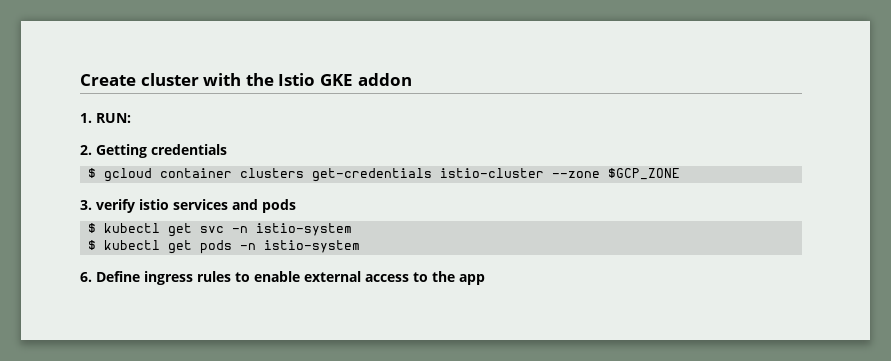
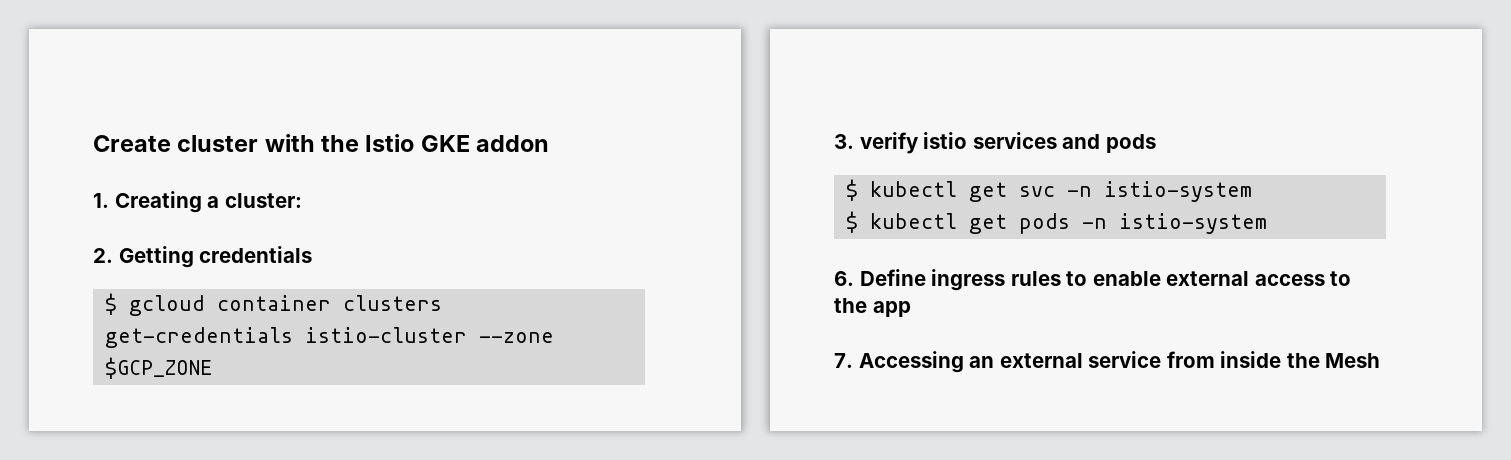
[96,113,131,123] RUN: -> [114,191,302,213] Creating a cluster:
(485, 279) none -> [834,351,1381,373] // 7. Accessing an external service from inside the Mesh

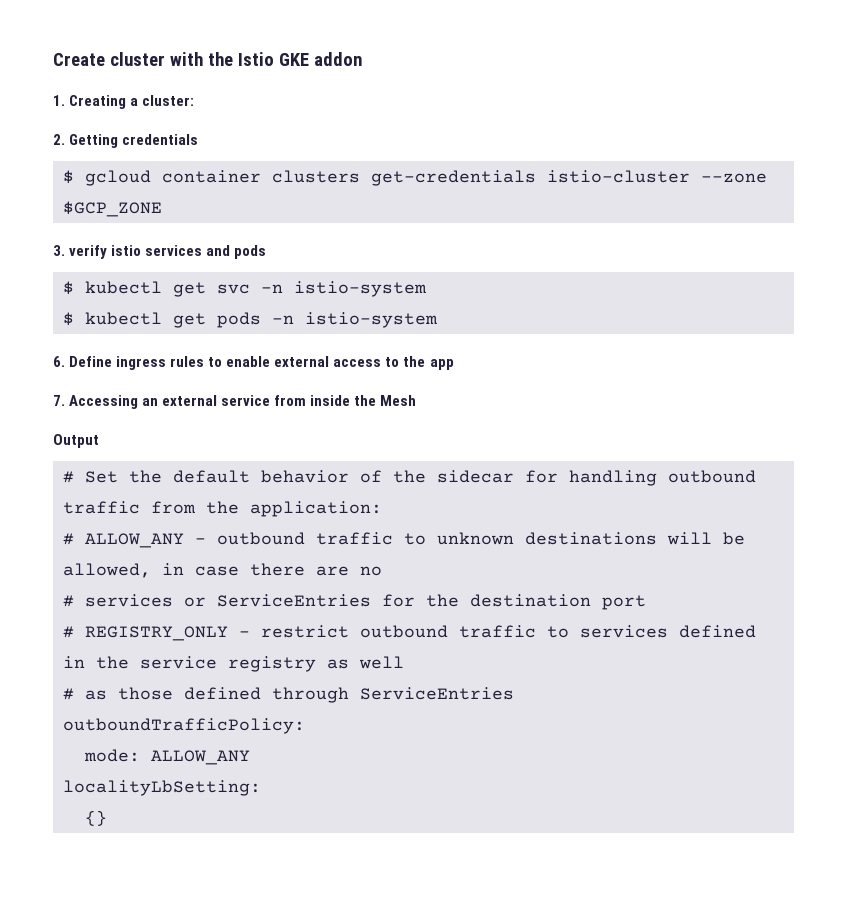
(1381, 360) none -> [53,434,99,448] [63,470,757,486] [63,501,383,517] [63,532,746,548] [63,563,383,578] [63,594,647,610] [63,625,757,641] [63,656,405,672] [63,687,515,703] [63,718,306,734] [84,749,251,765] [63,780,262,796] [85,810,108,826] // Output // # Set the default behavior of the sidecar for handling outbound traffic from the application: // # ALLOW_ANY - outbound traffic to unknown destinations will be allowed, in case there are no // # services or ServiceEntries for the destination port // # REGISTRY_ONLY - restrict outbound traffic to services defined in the service registry as well // # as those defined through ServiceEntries // outboundTrafficPolicy: // mode: ALLOW_ANY // localityLbSetting: // {}

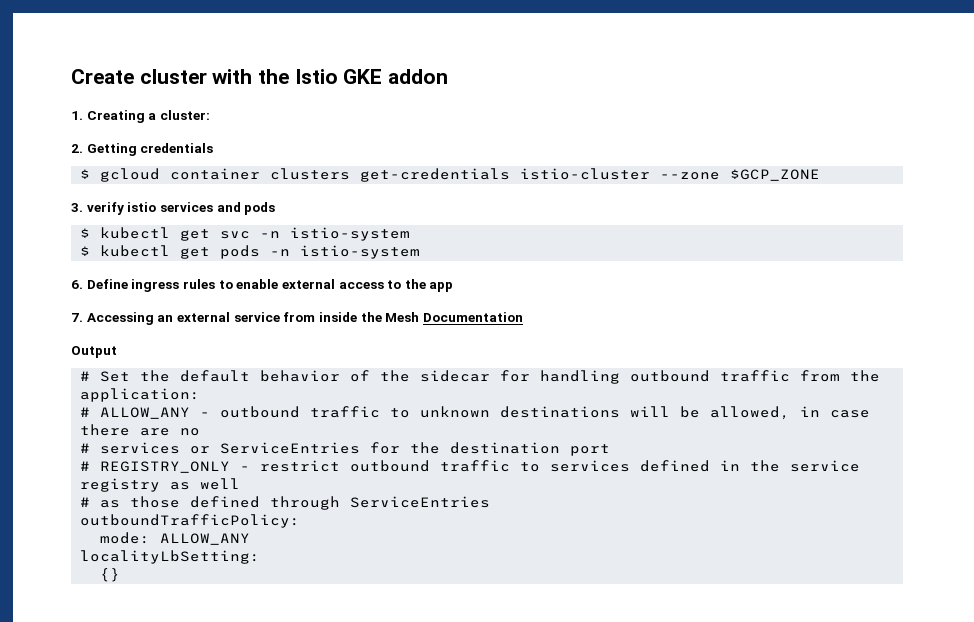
(417, 400) none -> [422,312,523,322] Documentation

